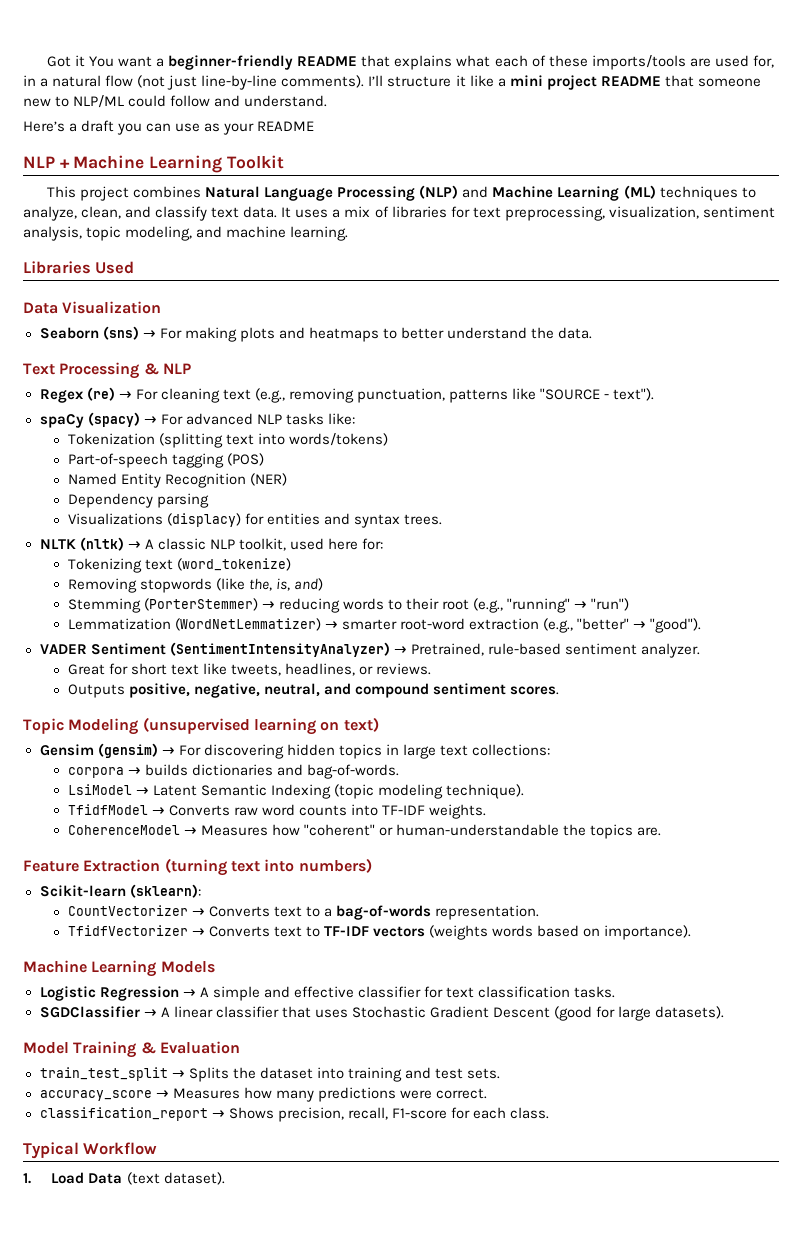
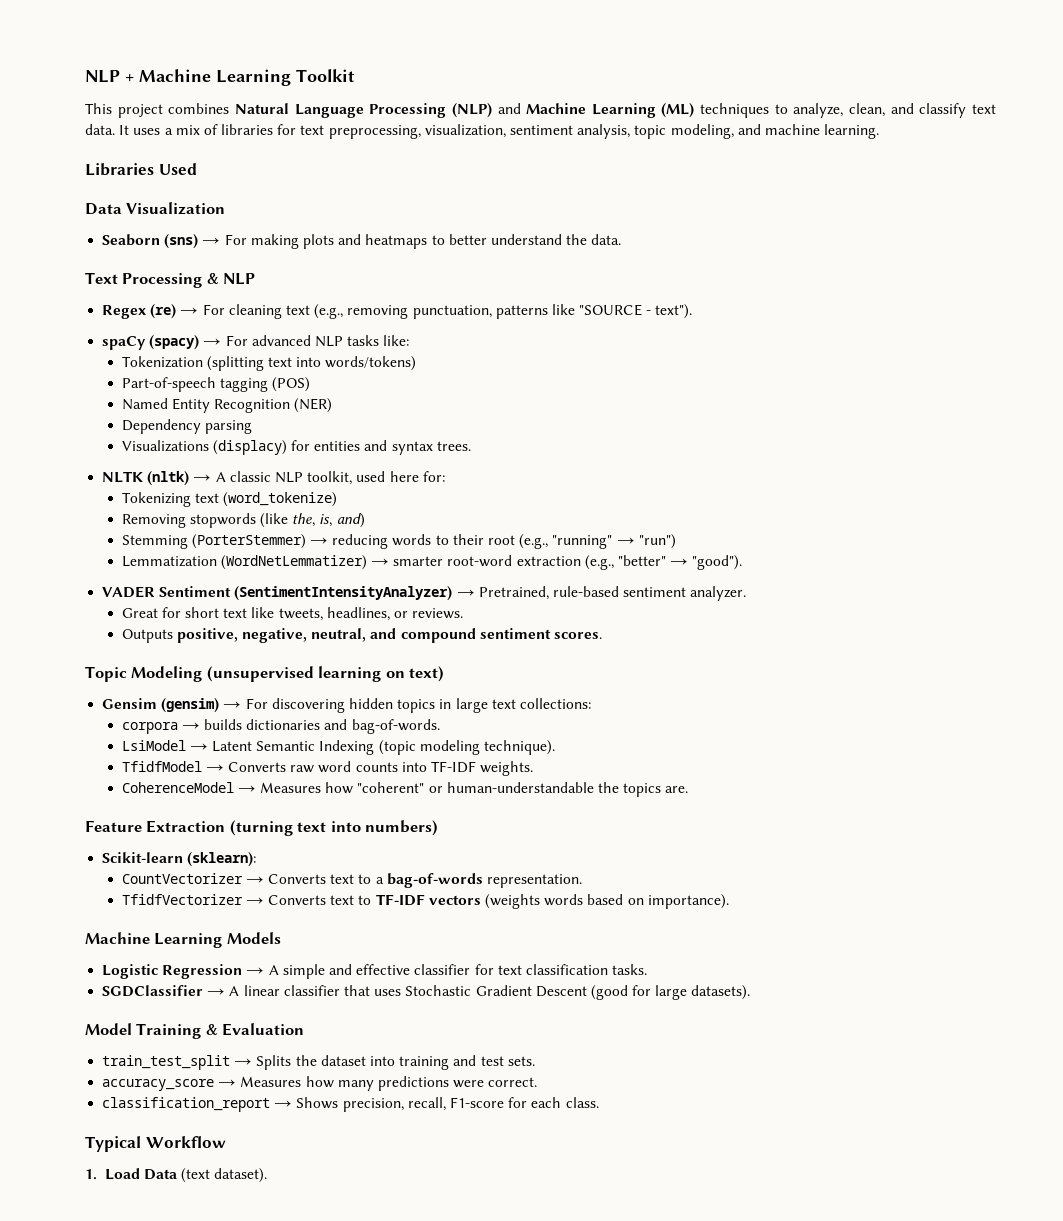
[47,55,774,70] [23,75,761,90] [23,95,328,108] [23,120,315,135] Got it You want a beginner-friendly README that explains what each of these imports/tools are used for, in a natural flow (not just line-by-line comments). I’ll structure it like a mini project README that someone new to NLP/ML could follow and understand. // Here’s a draft you can use as your README // -> (85, 76) none

